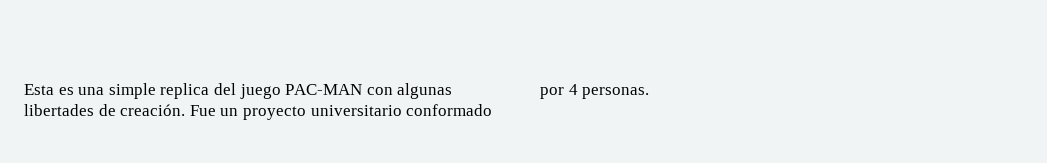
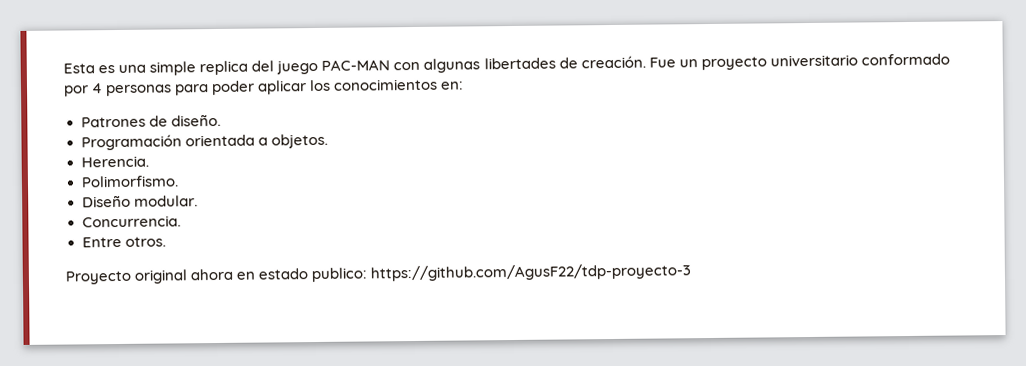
[582,87,650,99] personas. -> [105,78,465,97] [80,113,221,128] [80,133,328,151] [80,155,149,168] [80,175,179,188] [81,194,198,208] [81,215,181,228] [81,236,166,248] [65,263,692,285] personas para poder aplicar los conocimientos en: // Patrones de diseño. // Programación orientada a objetos. // Herencia. // Polimorfismo. // Diseño modular. // Concurrencia. // Entre otros. // Proyecto original ahora en estado publico: https://github.com/AgusF22/tdp-proyecto-3

